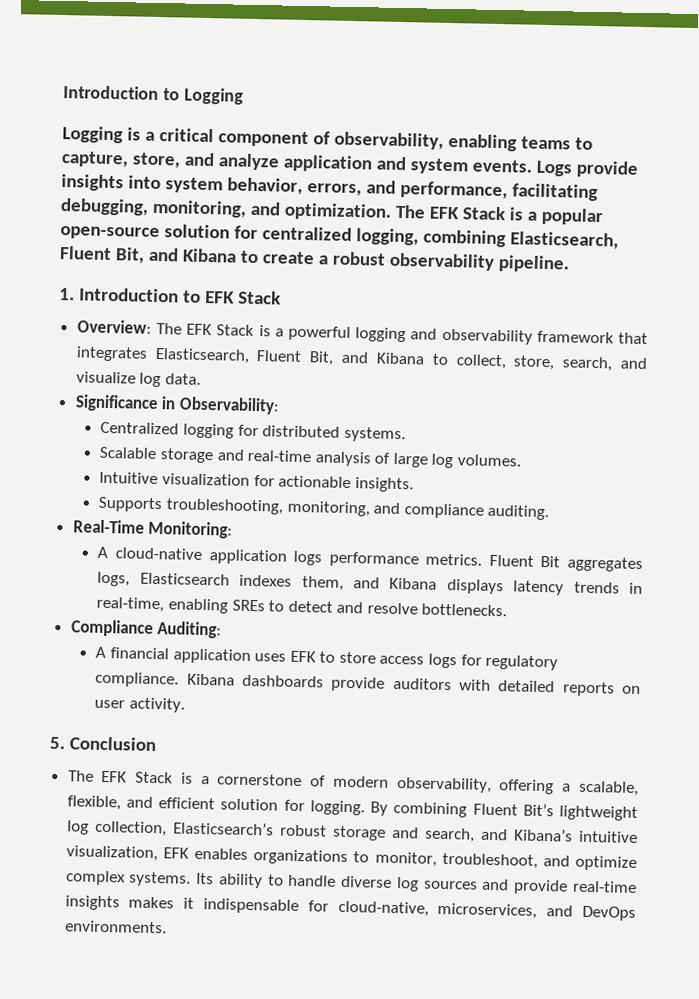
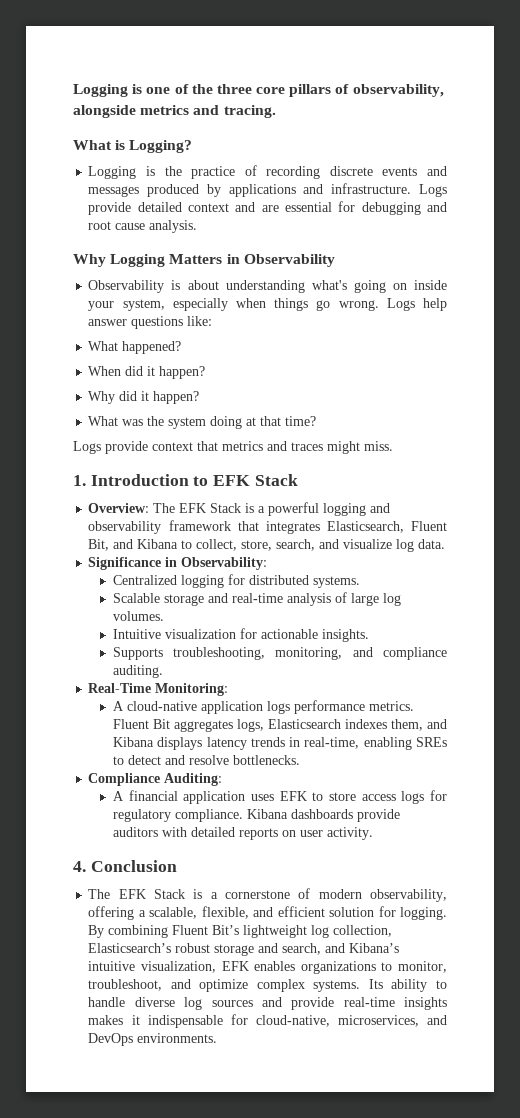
[63,85,244,105] [62,126,593,152] [61,151,639,178] [61,174,598,202] [60,197,604,226] [60,224,619,250] [59,245,570,273] Introduction to Logging // Logging is a critical component of observability, enabling teams to capture, store, and analyze application and system events. Logs provide insights into system behavior, errors, and performance, facilitating debugging, monitoring, and optimization. The EFK Stack is a popular open-source solution for centralized logging, combining Elasticsearch, Fluent Bit, and Kibana to create a robust observability pipeline. -> [73,84,444,97] [73,105,276,118] [73,140,193,153] [88,165,447,179] [88,183,447,197] [88,201,447,215] [88,220,198,233] [73,254,335,267] [88,280,447,293] [88,298,447,311] [88,316,213,329] [88,341,182,354] [88,366,206,379] [88,391,200,404] [88,416,317,429] [73,441,393,454] Logging is one of the three core pillars of observability, alongside metrics and tracing. // What is Logging? // Logging is the practice of recording discrete events and messages produced by applications and infrastructure. Logs provide detailed context and are essential for debugging and root cause analysis. // Why Logging Matters in Observability // Observability is about understanding what's going on inside your system, especially when things go wrong. Logs help answer questions like: // What happened? // When did it happen? // Why did it happen? // What was the system doing at that time? // Logs provide context that metrics and traces might miss.
[49,736,66,750] 5. -> [73,861,86,872] 4.

